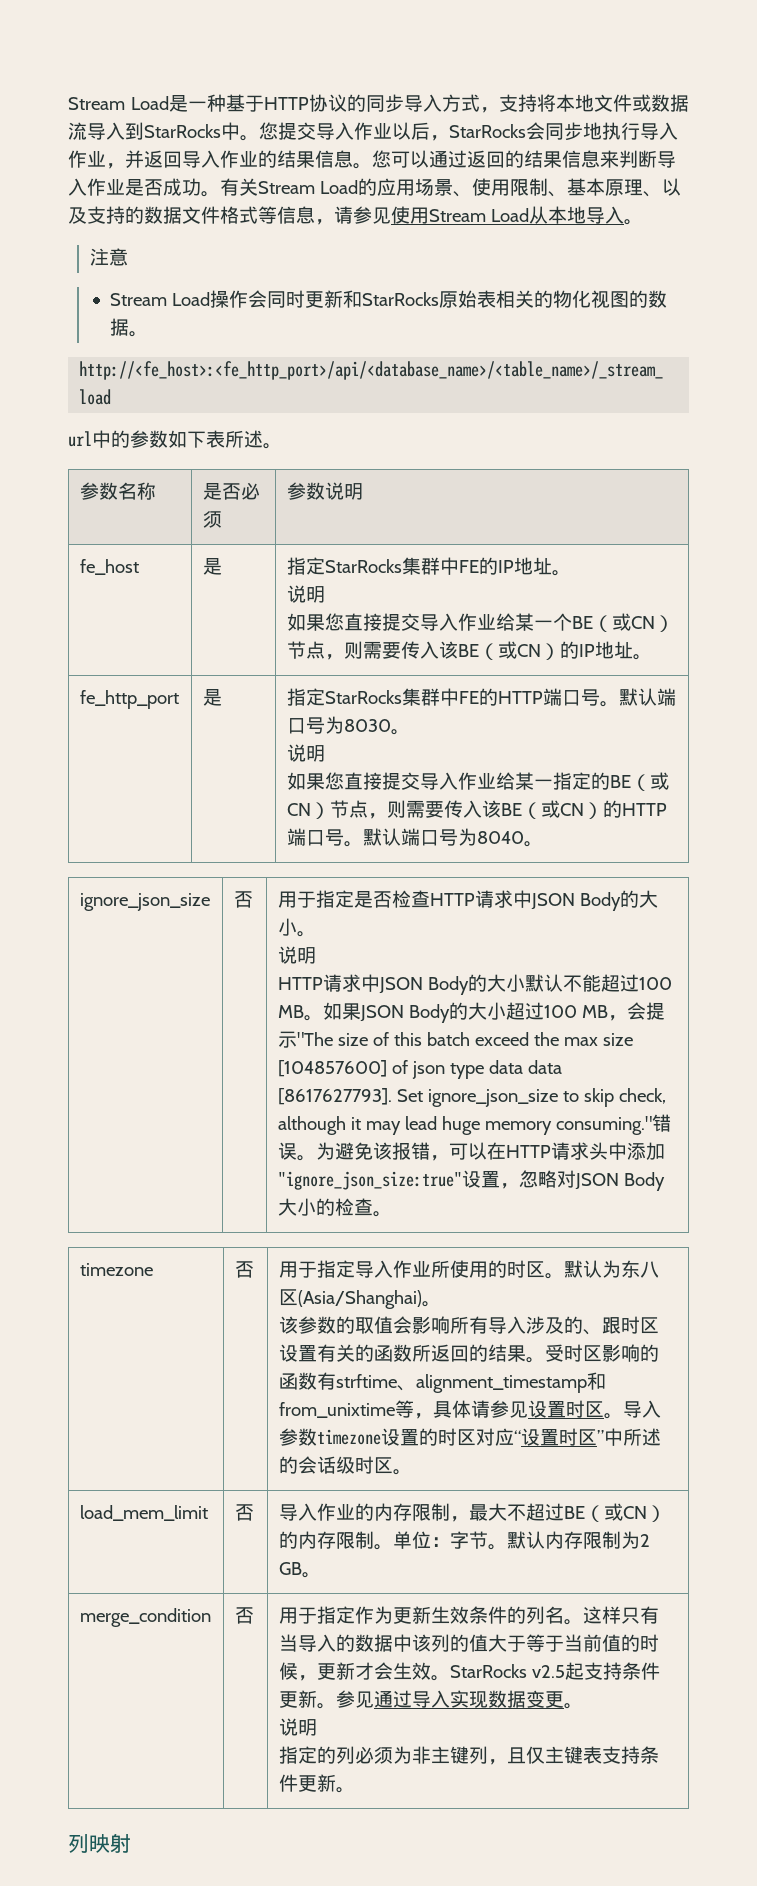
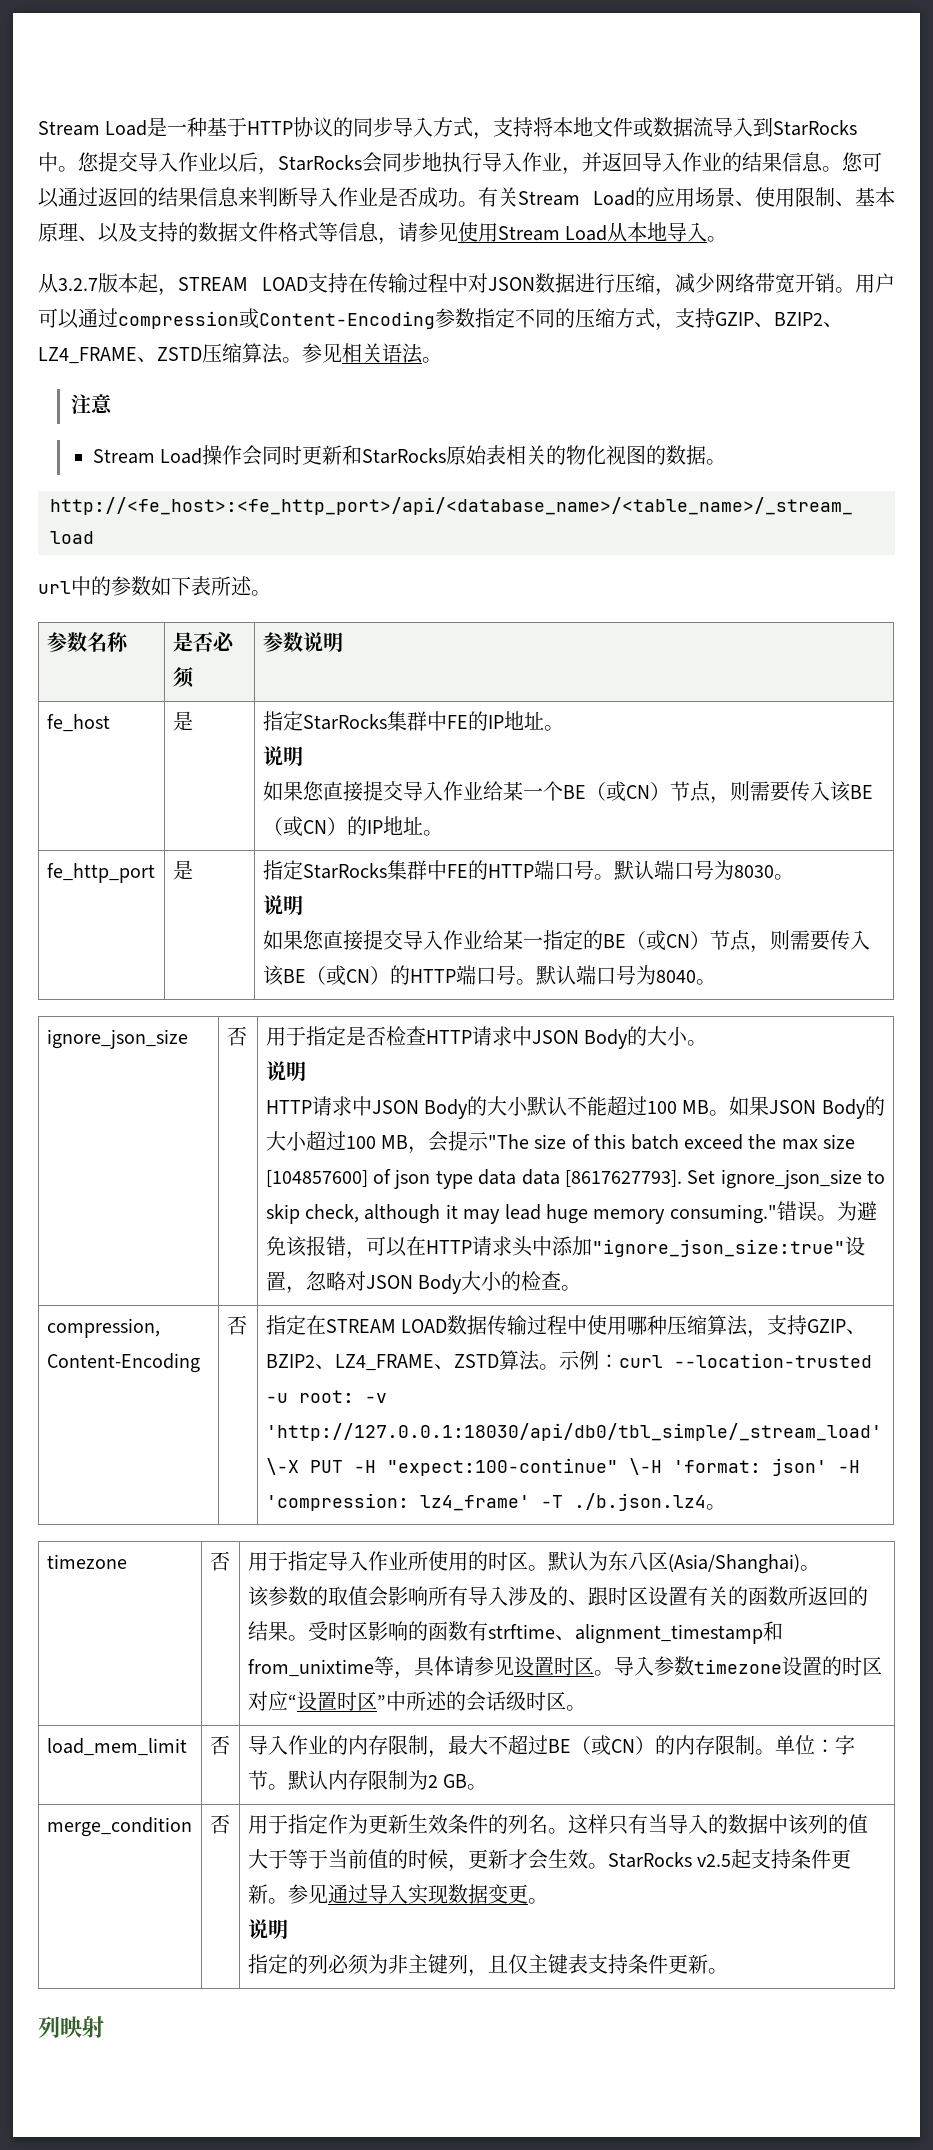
(643, 222) none -> [38,273,895,296] [38,308,843,331] [38,343,442,364] // 从3.2.7版本起，STREAM LOAD支持在传输过程中对JSON数据进行压缩，减少网络带宽开销。用户可以通过compression或Content-Encoding参数指定不同的压缩方式，支持GZIP、BZIP2、LZ4_FRAME、ZSTD压缩算法。参见相关语法。
(392, 1214) none -> [46,1318,160,1338] [46,1353,200,1373] [226,1315,247,1335] [265,1315,867,1338] [265,1350,872,1371] [265,1390,387,1403] [265,1423,882,1441] [265,1458,860,1476] [265,1493,726,1511] // compression, Content-Encoding | 否 | 指定在STREAM LOAD数据传输过程中使用哪种压缩算法，支持GZIP、BZIP2、LZ4_FRAME、ZSTD算法。示例：curl --location-trusted -u root: -v 'http://127.0.0.1:18030/api/db0/tbl_simple/_stream_load' \-X PUT -H "expect:100-continue" \-H 'format: json' -H 'compression: lz4_frame' -T ./b.json.lz4。

